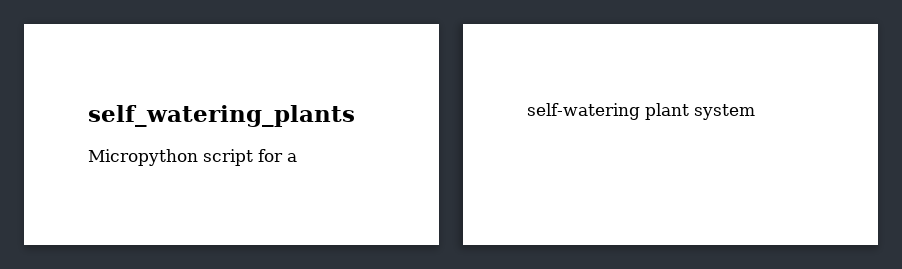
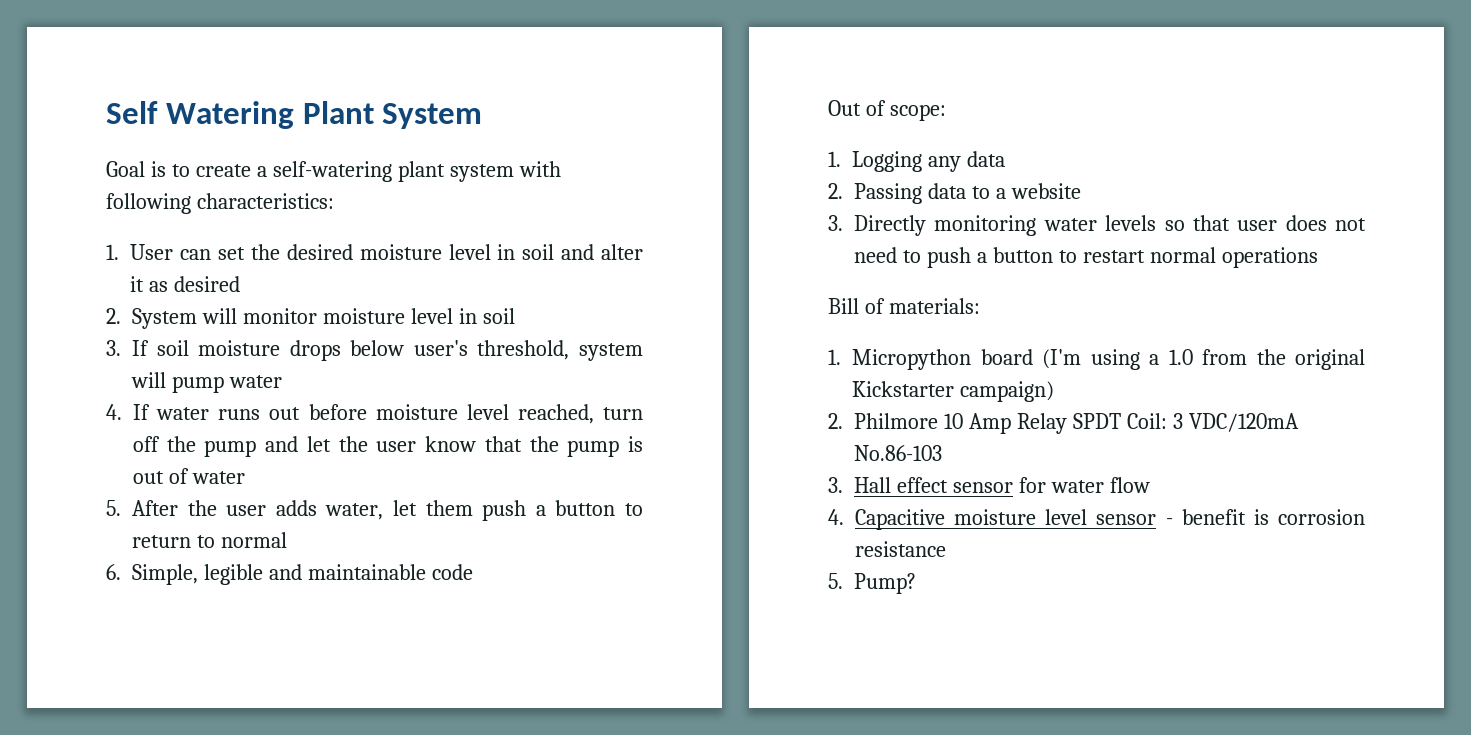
[88,105,355,127] [88,149,297,166] [527,103,755,120] self_watering_plants // Micropython script for a self-watering plant system -> [106,101,483,129] [106,161,561,182] [106,193,334,214] [106,244,644,260] [130,276,241,292] [106,308,515,329] [106,340,643,361] [131,372,282,393] [106,404,643,424] [133,436,644,457] [133,468,245,484] [106,500,644,521] [132,532,287,548] [106,564,473,585] [828,100,946,121] [828,151,1006,172] [828,183,1081,204] [828,215,1366,236] [854,247,1318,268] [828,298,980,314] [828,349,1365,370] [852,381,1055,402] [828,413,1299,434] [854,445,942,461] [828,477,1150,493] [828,509,1365,530] [855,541,946,557] [828,573,916,594] Self Watering Plant System // Goal is to create a self-watering plant system with following characteristics: // 1. User can set the desired moisture level in soil and alter it as desired // 2. System will monitor moisture level in soil // 3. If soil moisture drops below user's threshold, system will pump water // 4. If water runs out before moisture level reached, turn off the pump and let the user know that the pump is out of water // 5. After the user adds water, let them push a button to return to normal // 6. Simple, legible and maintainable code // Out of scope: // 1. Logging any data // 2. Passing data to a website // 3. Directly monitoring water levels so that user does not need to push a button to restart normal operations // Bill of materials: // 1. Micropython board (I'm using a 1.0 from the original Kickstarter campaign) // 2. Philmore 10 Amp Relay SPDT Coil: 3 VDC/120mA No.86-103 // 3. Hall effect sensor for water flow // 4. Capacitive moisture level sensor - benefit is corrosion resistance // 5. Pump?

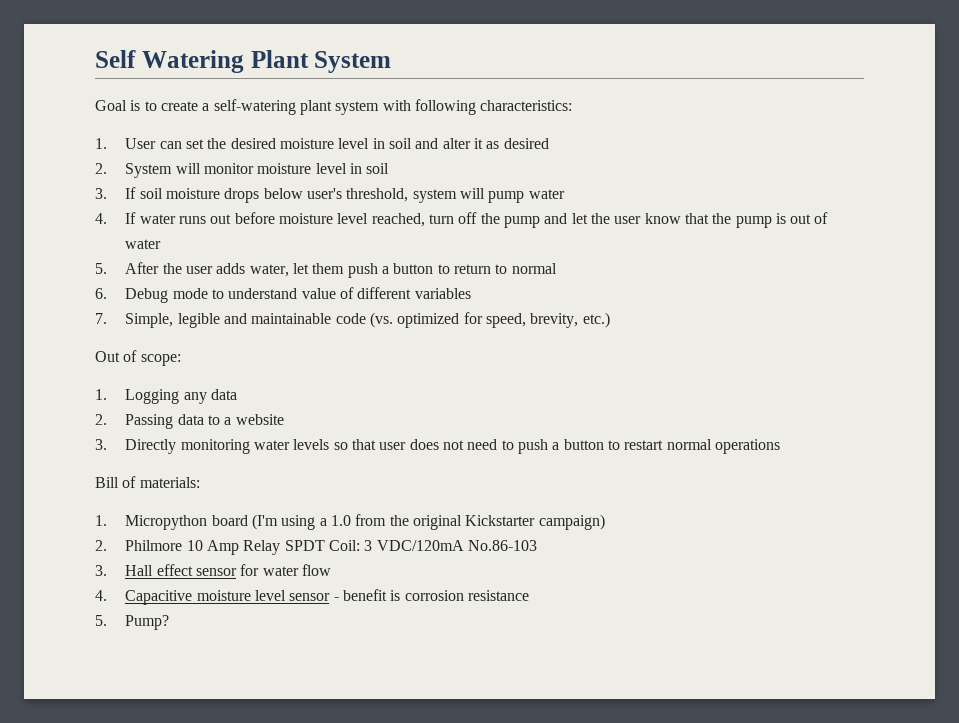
(121, 572) none -> [125,287,471,303] [95,313,107,324] Debug mode to understand value of different variables // 7.
(473, 572) none -> [370,312,610,328] (vs. optimized for speed, brevity, etc.)

